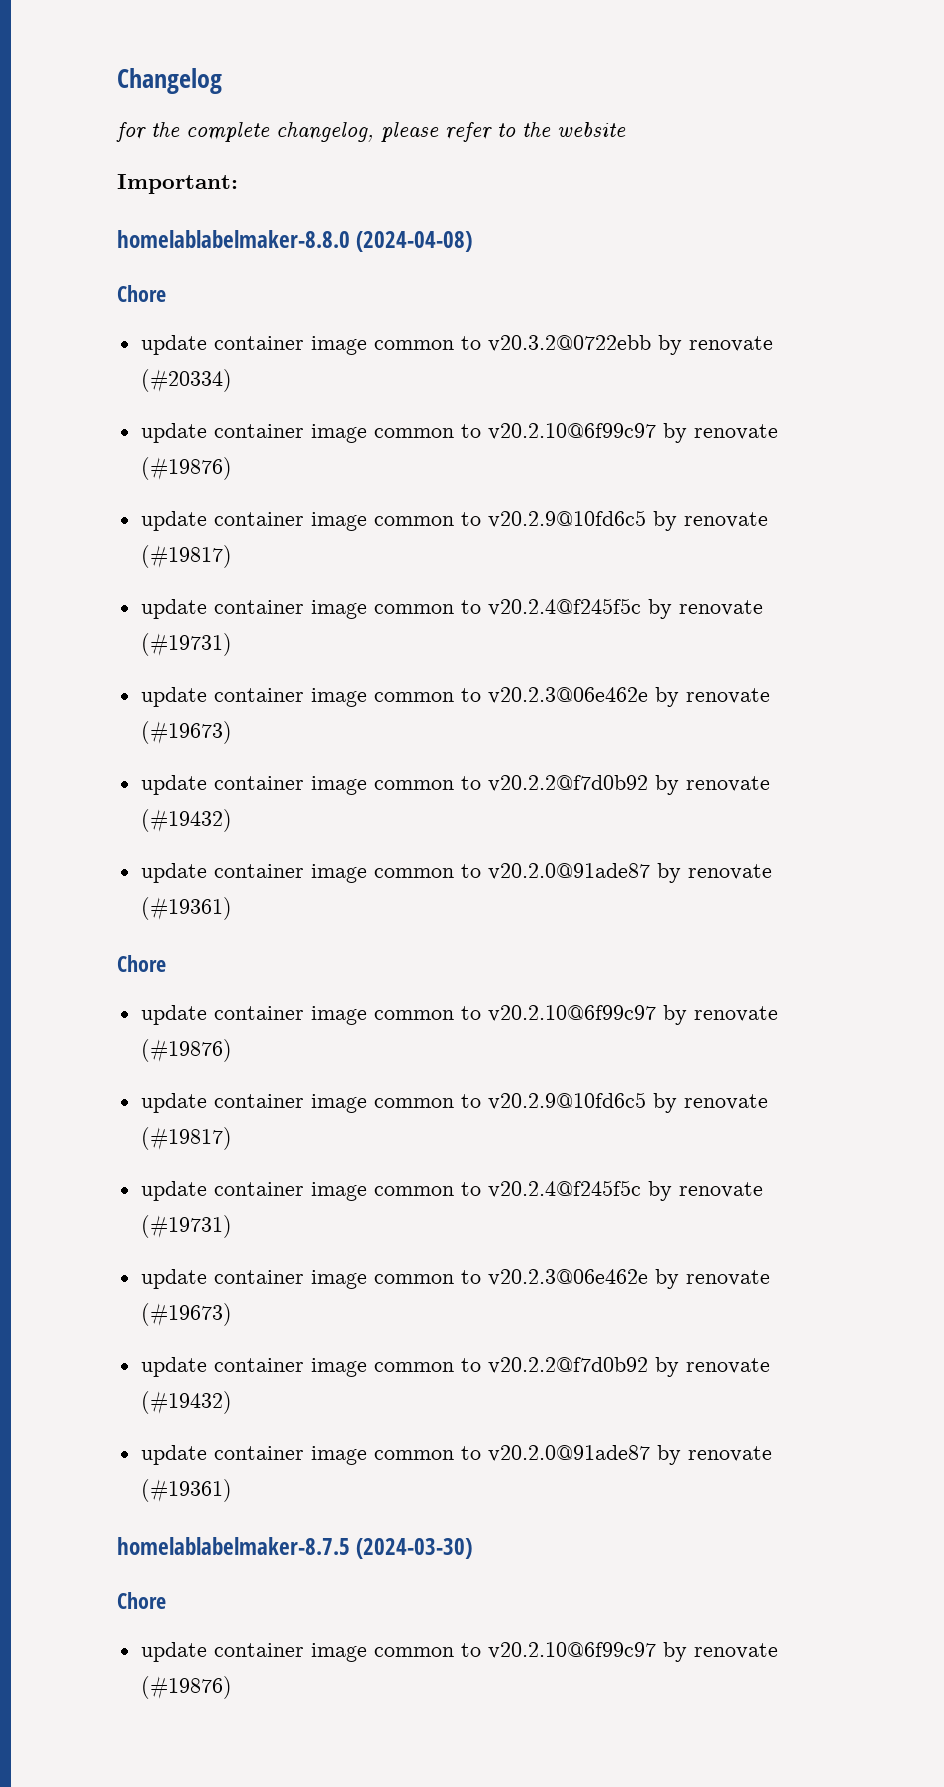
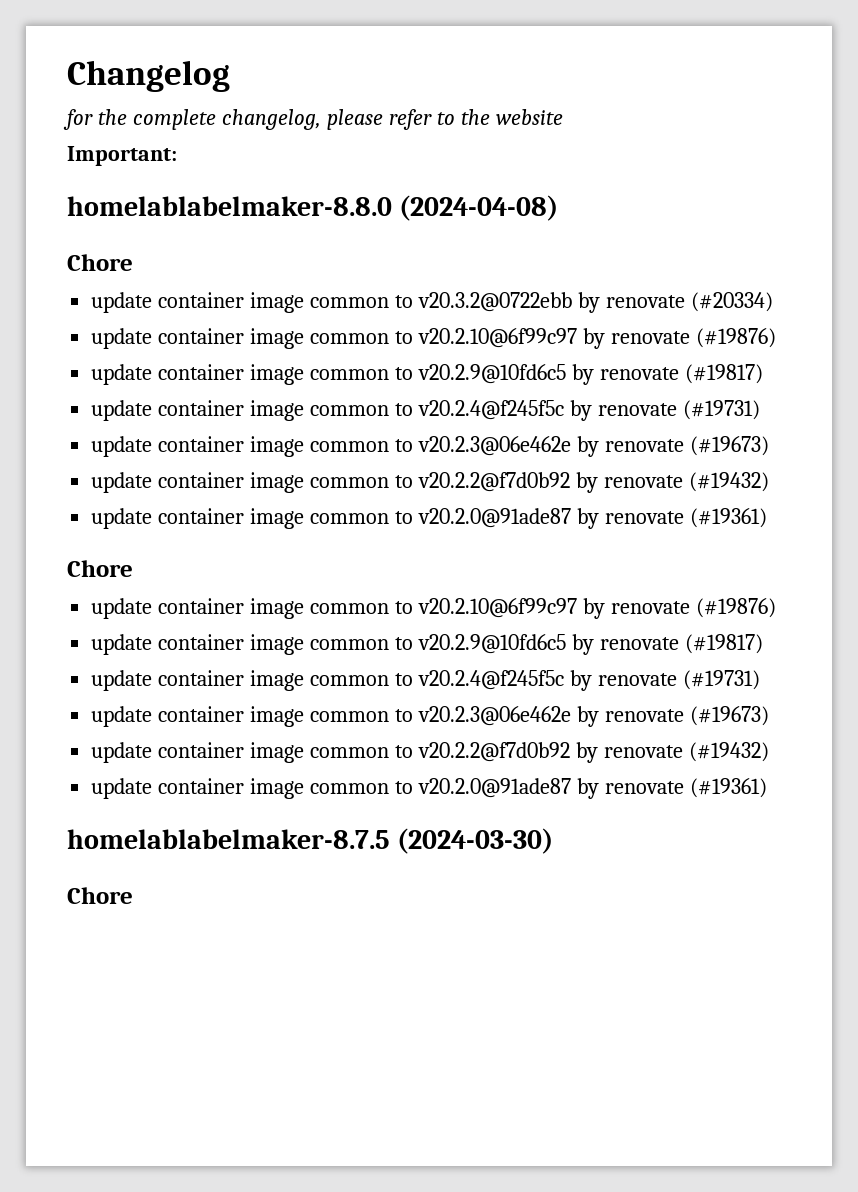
[140,1642,778,1662] [140,1676,232,1699] // update container image common to v20.2.10@6f99c97 by renovate (#19876) -> (133, 895) none

